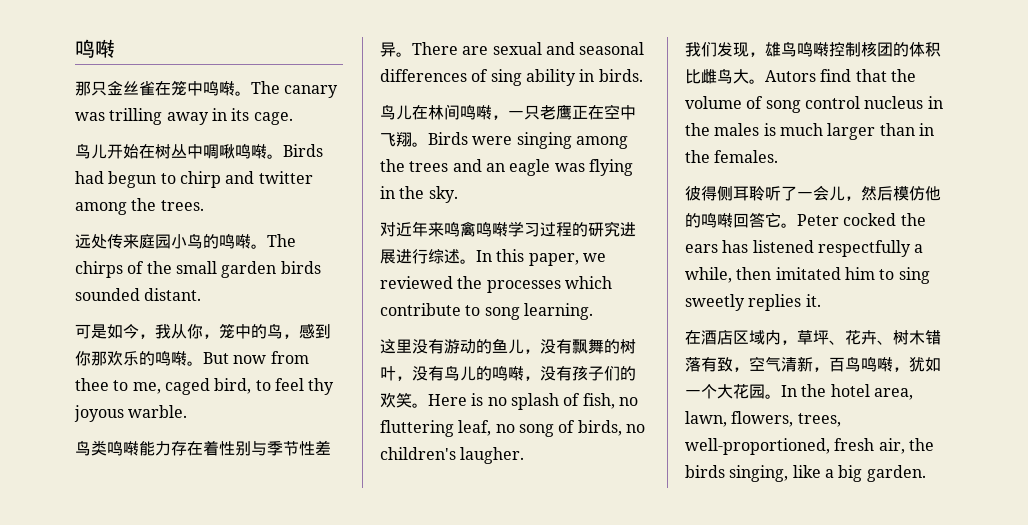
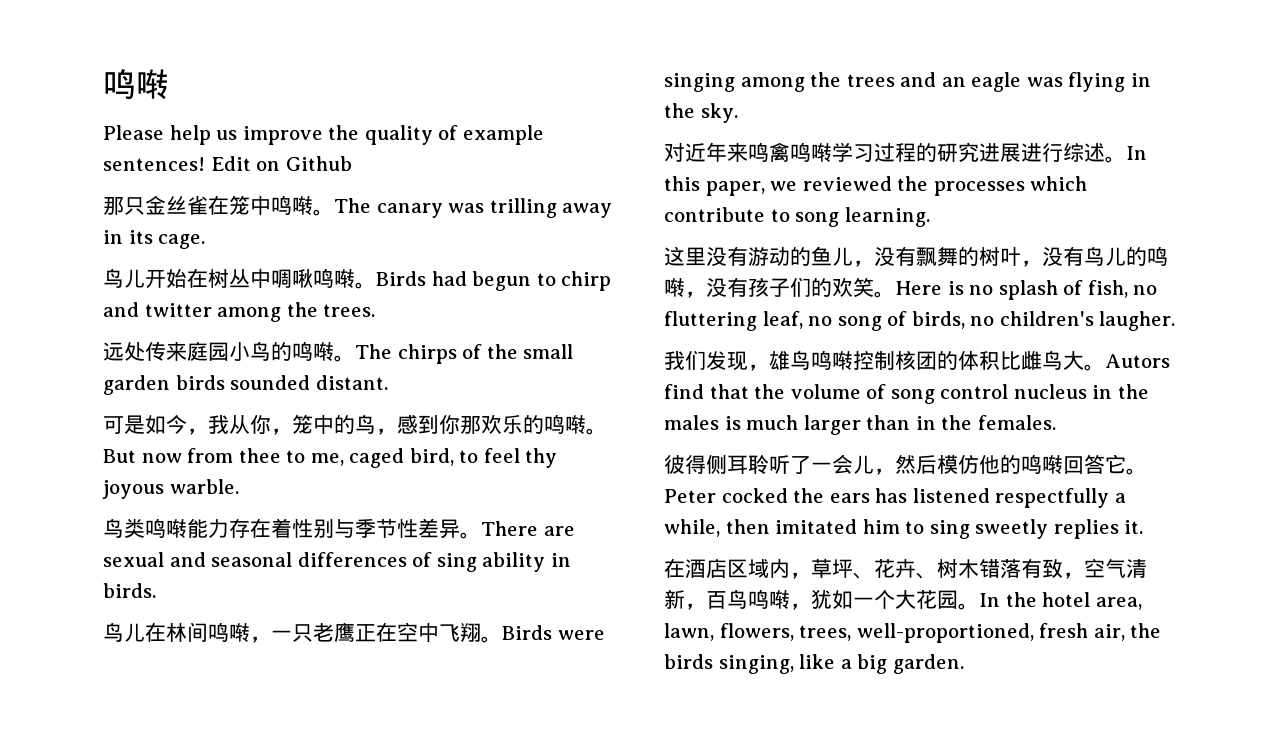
[75,39,115,58] 鸣啭 -> [103,69,169,100] [103,125,544,145] [103,156,352,171] 鸣啭 // Please help us improve the quality of example sentences! Edit on Github

